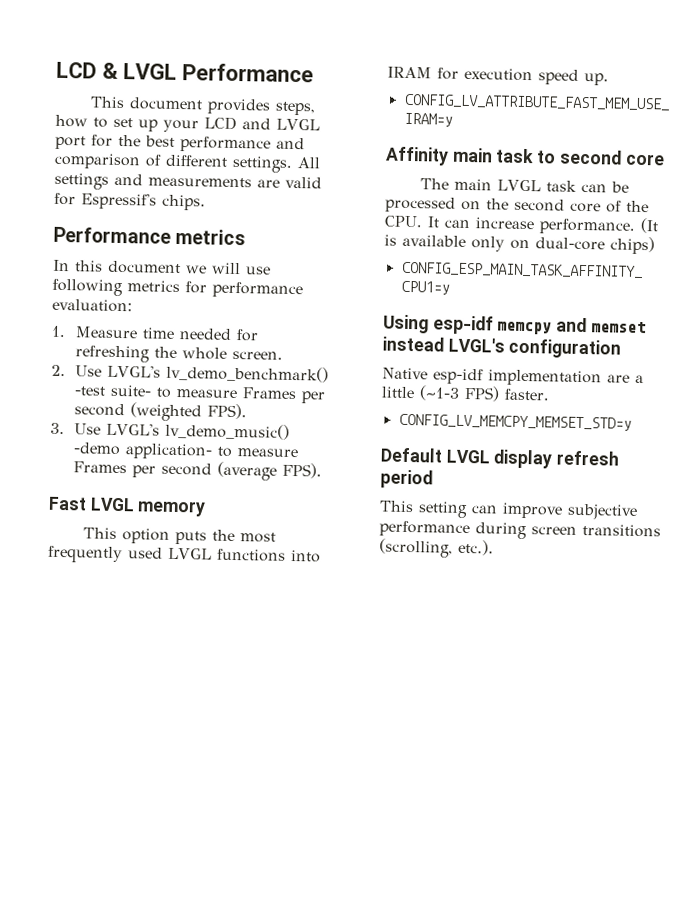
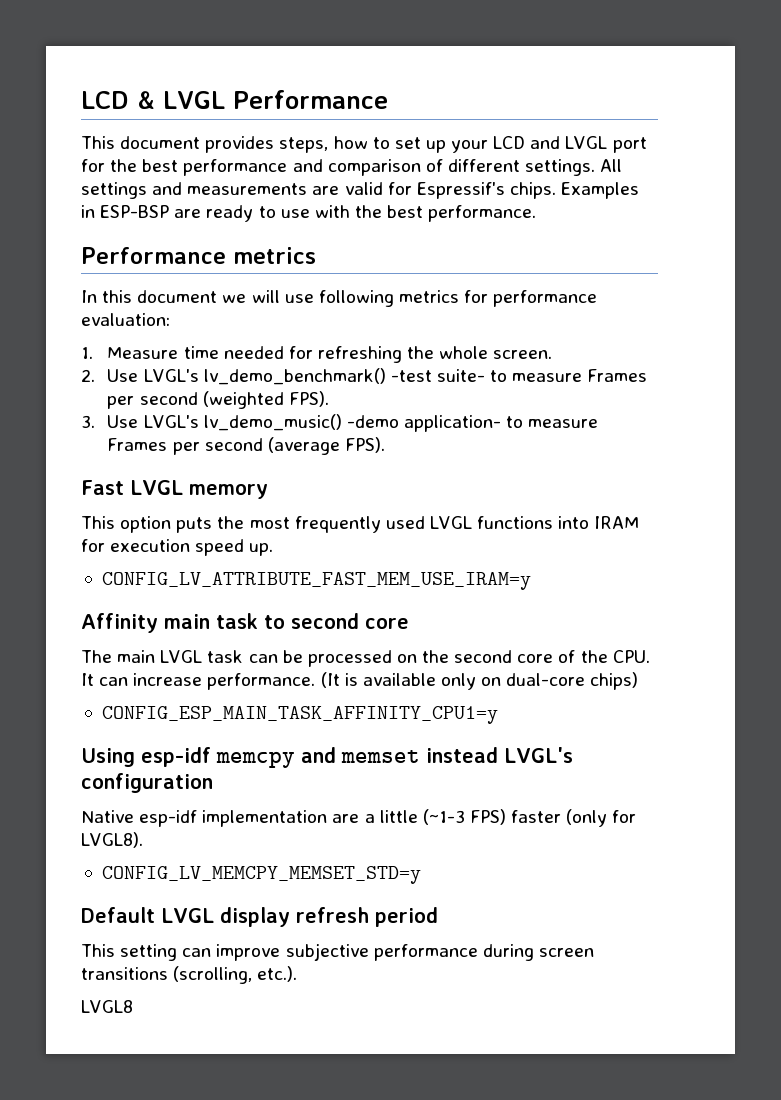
(206, 202) none -> [561,182,640,199] [81,205,537,222] Examples in ESP-BSP are ready to use with the best performance.
[504,388,550,401] faster. -> [511,809,637,827] [81,832,143,848] faster (only for LVGL8).
(494, 547) none -> [81,1000,133,1013] // LVGL8

